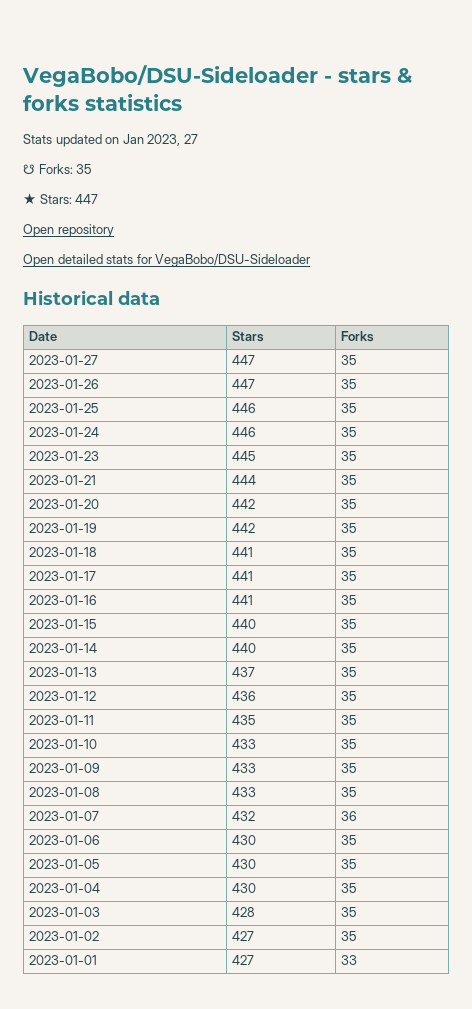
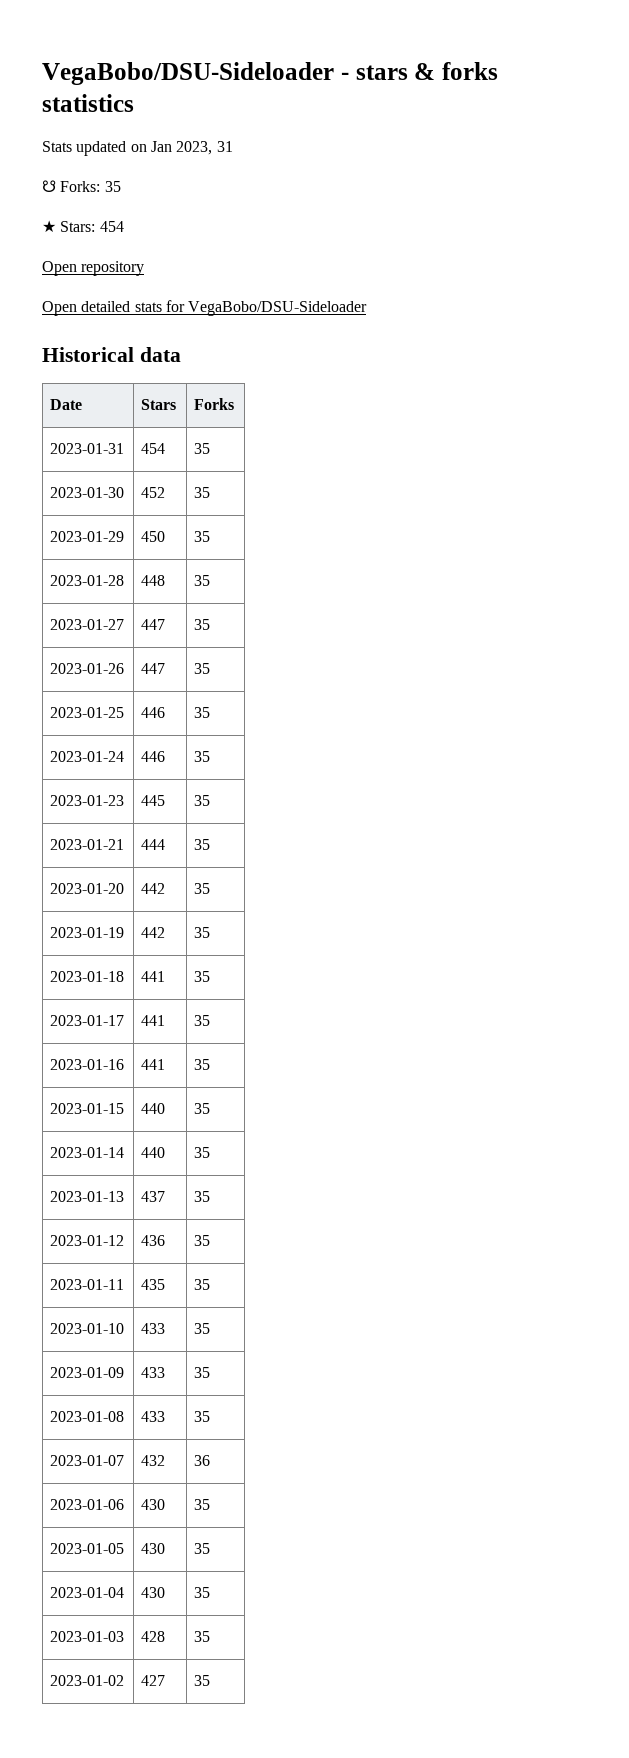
[183,134,198,144] 27 -> [216,141,233,152] 31
[75,194,99,204] 447 -> [99,221,124,232] 454
(375, 336) none -> [50,443,125,454] [141,443,166,454] [194,443,211,454] [50,487,125,498] [141,487,166,498] [194,487,211,498] [50,531,125,542] [141,531,166,542] [194,531,211,542] [50,575,125,586] [141,575,166,586] [194,575,211,586] // 2023-01-31 | 454 | 35 // 2023-01-30 | 452 | 35 // 2023-01-29 | 450 | 35 // 2023-01-28 | 448 | 35
[29,955,98,965] [232,955,255,965] [341,955,358,965] // 2023-01-01 | 427 | 33 -> (211, 1680) none

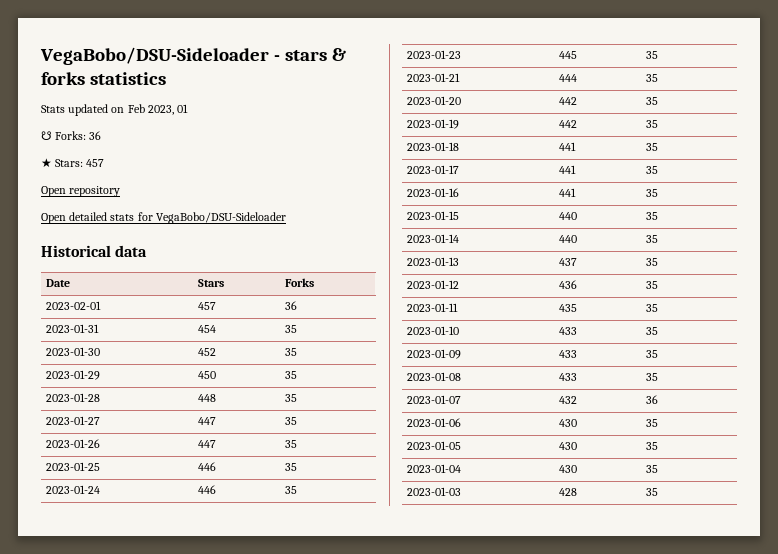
[150,141,233,155] Jan 2023, 31 -> [127,104,189,115] Feb 2023, 01
[104,181,121,192] 35 -> [89,131,102,140] 36
[99,221,124,232] 454 -> [86,159,105,167] 457
(235, 404) none -> [46,301,102,310] [198,302,217,310] [285,301,298,310] // 2023-02-01 | 457 | 36
[50,1675,125,1686] [141,1675,166,1686] [194,1675,211,1686] // 2023-01-02 | 427 | 35 -> (659, 492) none

